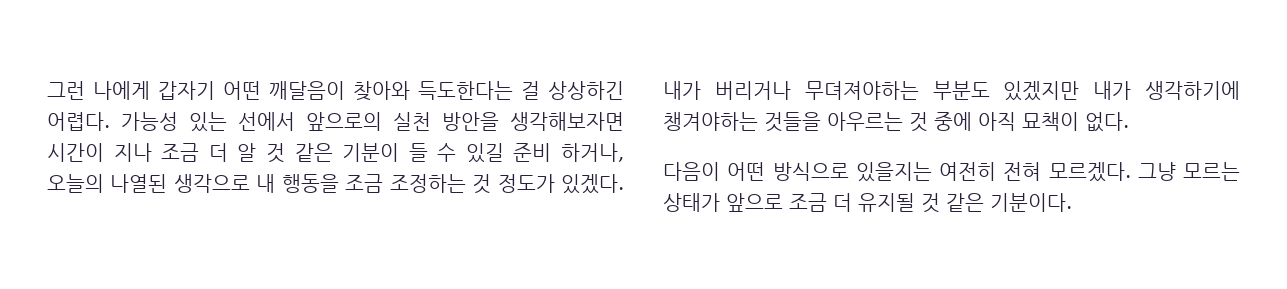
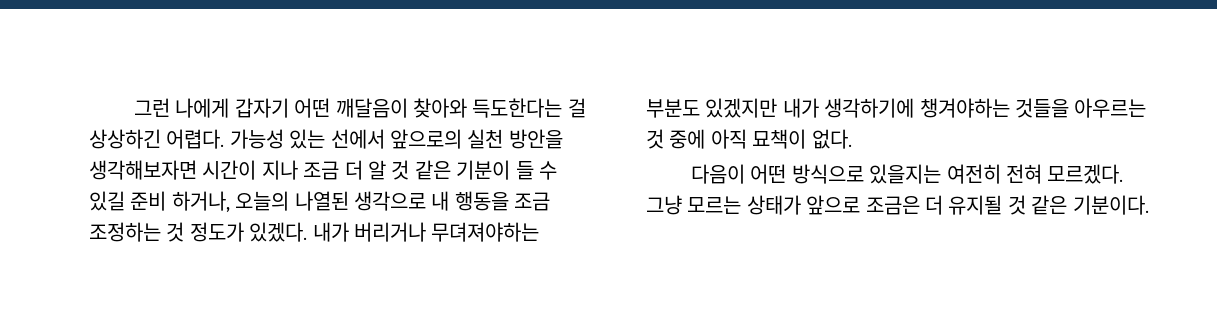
[789,193,827,212] 조금 -> [865,196,920,215] 조금은

